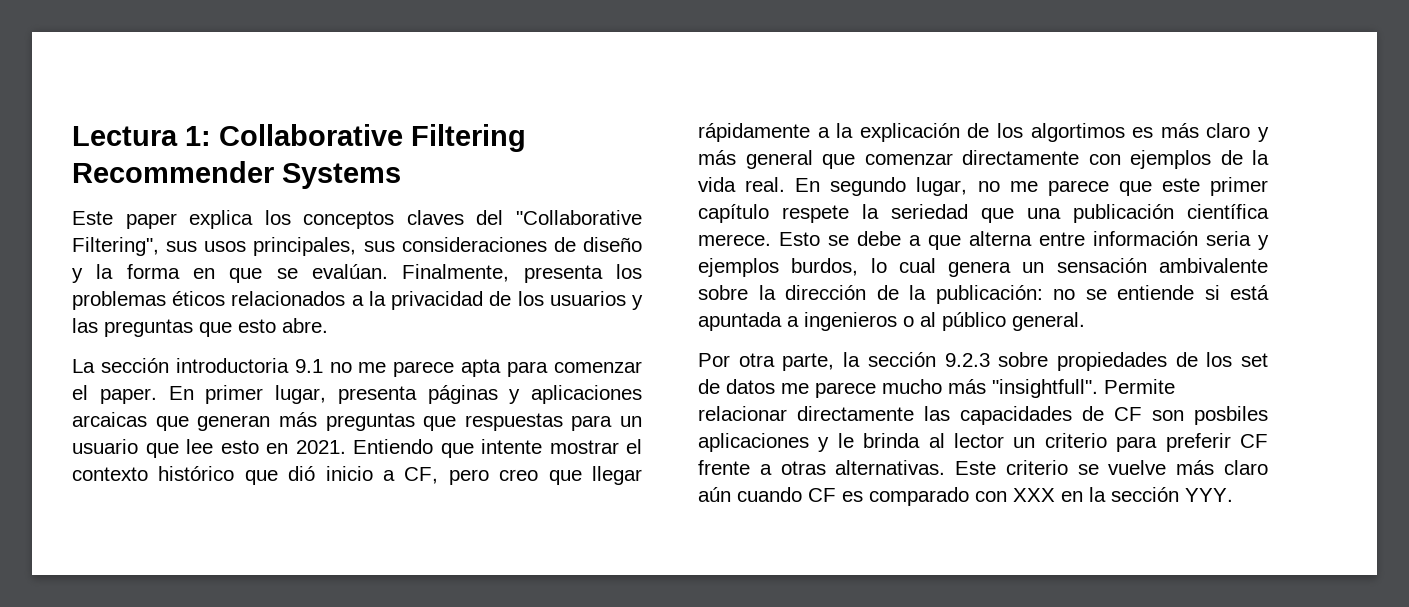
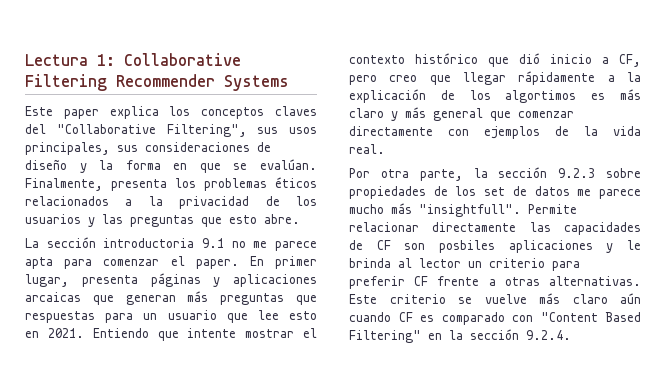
[795,177,1268,196] [698,204,1269,223] [698,231,1269,250] [698,258,1268,277] [698,285,1269,304] [698,312,1085,331] En segundo lugar, no me parece que este primer capítulo respete la seriedad que una publicación científica merece. Esto se debe a que alterna entre información seria y ejemplos burdos, lo cual genera un sensación ambivalente sobre la dirección de la publicación: no se entiende si está apuntada a ingenieros o al público general. -> (385, 149) none
[1013,488,1055,502] XXX -> [540,312,641,322] [349,330,421,343] "Content Based Filtering"
[1185,488,1233,502] YYY. -> [526,330,571,340] 9.2.4.

